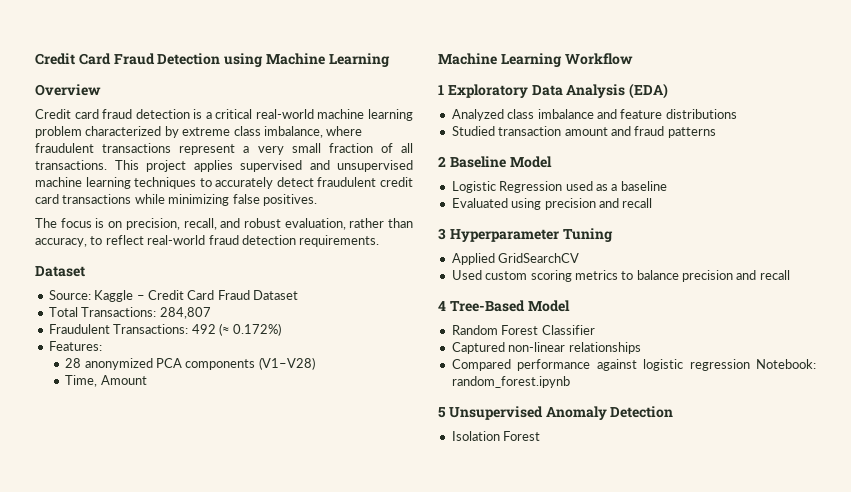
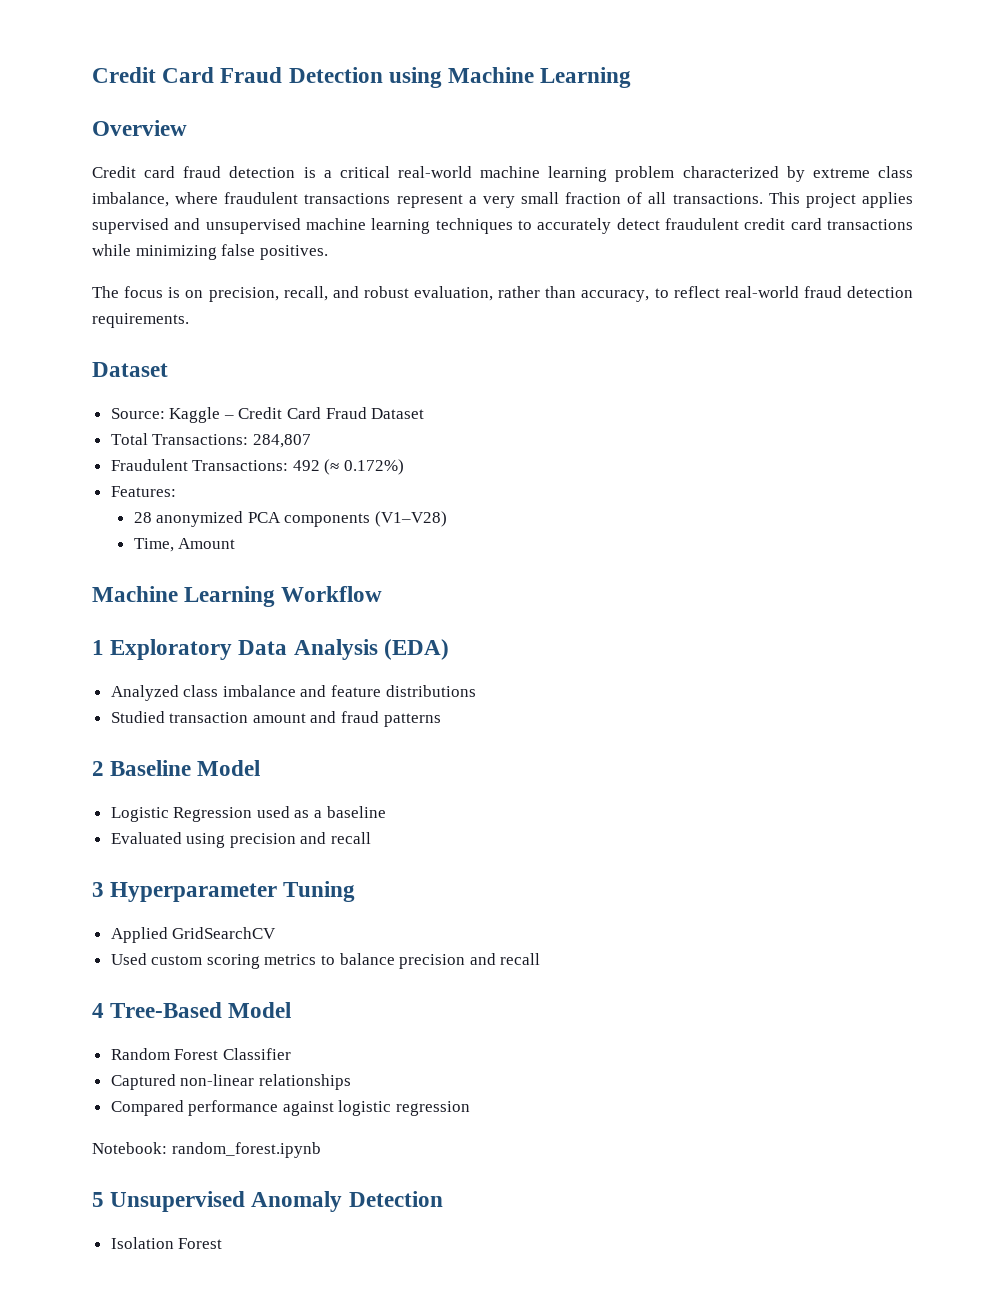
(750, 365) none -> (471, 1108) //

